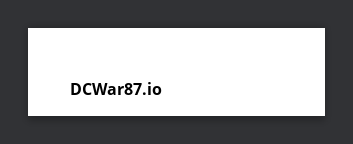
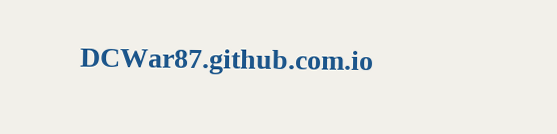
[70,82,162,95] DCWar87.io -> [79,47,374,77] DCWar87.github.com.io

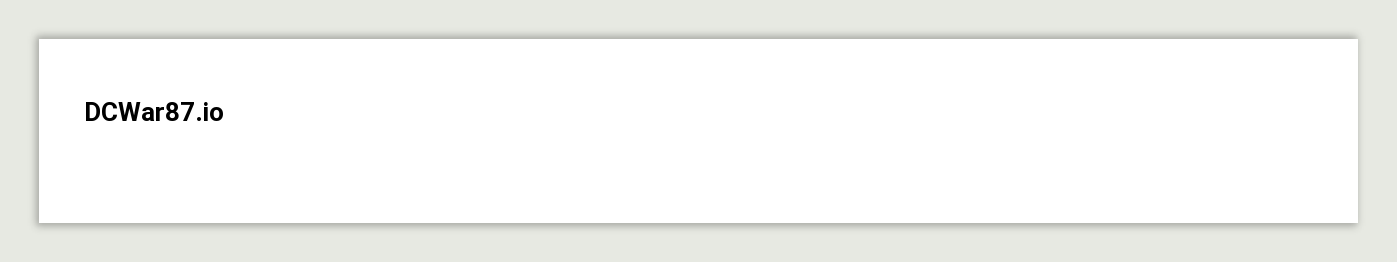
[79,47,374,77] DCWar87.github.com.io -> [84,102,224,121] DCWar87.io

